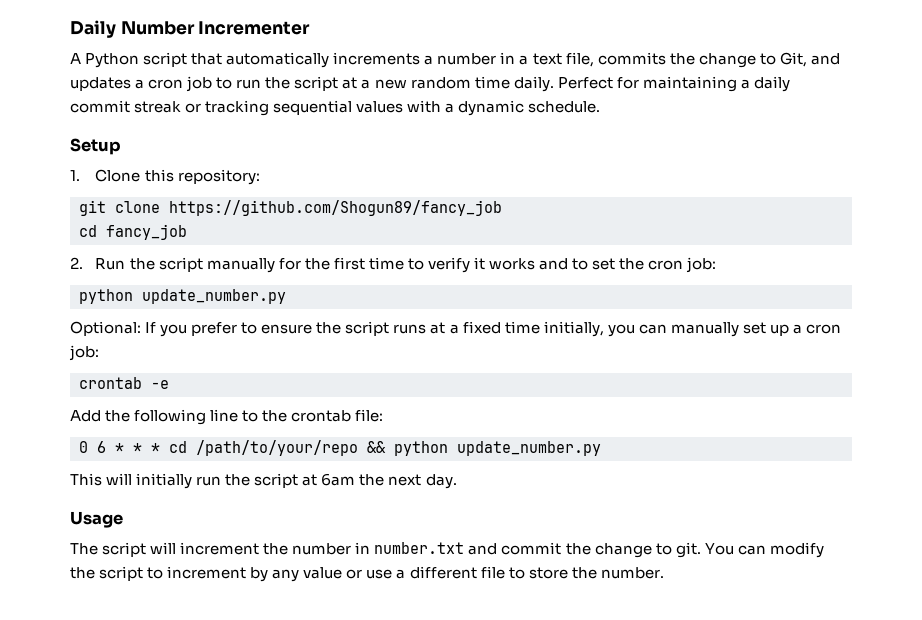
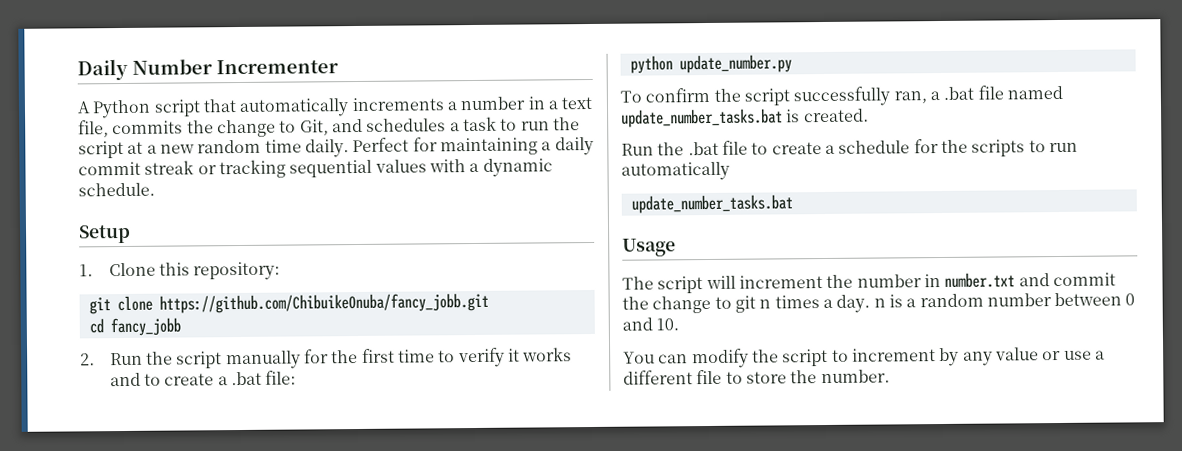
[70,76,213,92] updates a cron job -> [366,116,497,132] schedules a task
[169,200,502,216] [79,224,187,240] https://github.com/Shogun89/fancy_job // cd fancy_job -> [158,292,489,314] [88,317,181,337] https://github.com/ChibuikeOnuba/fancy_jobb.git // cd fancy_jobb
[592,257,717,273] [79,289,286,304] [70,321,841,337] [69,345,99,361] [79,377,169,389] [70,409,384,425] [79,440,601,456] [70,473,457,489] set the cron job: // python update_number.py // Optional: If you prefer to ensure the script runs at a fixed time initially, you can manually set up a cron job: // crontab -e // Add the following line to the crontab file: // 0 6 * * * cd /path/to/your/repo && python update_number.py // This will initially run the script at 6am the next day. -> [164,370,297,386] [629,54,792,74] [620,85,1063,107] [621,108,869,128] [621,139,1078,157] [621,161,730,181] [630,194,793,214] create a .bat file: // python update_number.py // To confirm the script successfully ran, a .bat file named update_number_tasks.bat is created. // Run the .bat file to create a schedule for the scripts to run automatically // update_number_tasks.bat
[675,542,701,558] git. -> [734,292,1136,313] [622,317,680,331] git n times a day. n is a random number between 0 and 10. //

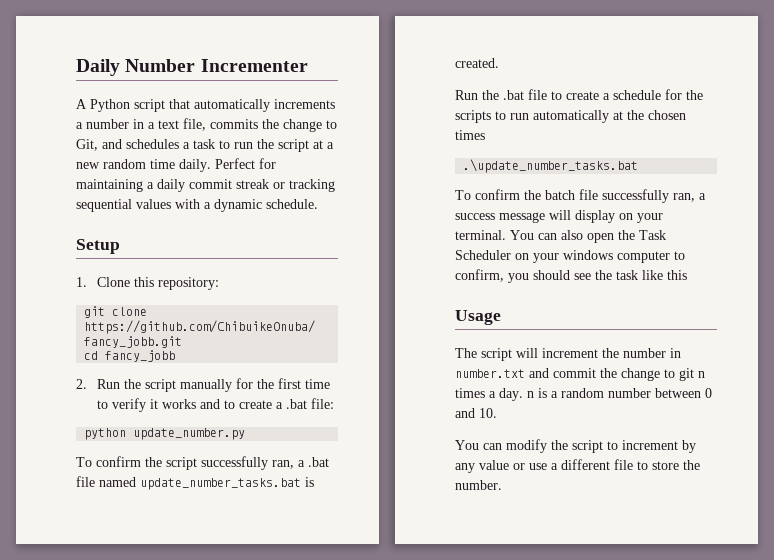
[630,194,793,214] // update_number_tasks.bat -> [613,110,686,120] [455,130,485,140] [463,159,639,173] [455,189,706,203] [455,210,663,223] [455,230,666,243] [455,250,685,263] [455,269,687,283] at the chosen times // .\update_number_tasks.bat // To confirm the batch file successfully ran, a success message will display on your terminal. You can also open the Task Scheduler on your windows computer to confirm, you should see the task like this

